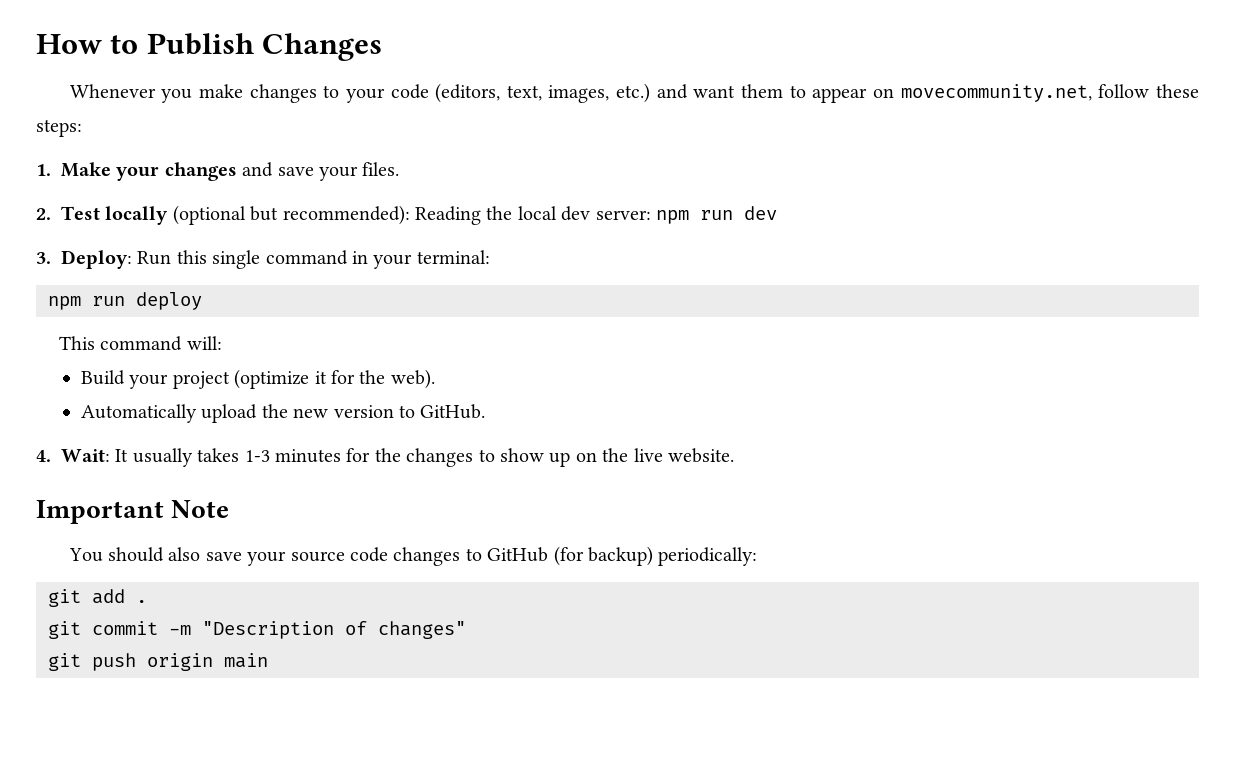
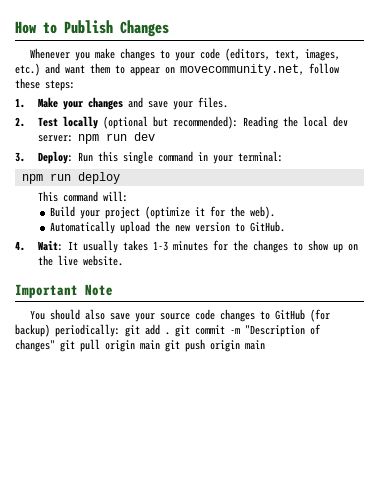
(758, 556) // -> (120, 330) none
(147, 601) // -> (170, 333) none
(466, 630) // -> [60,339,160,352] git pull origin main

